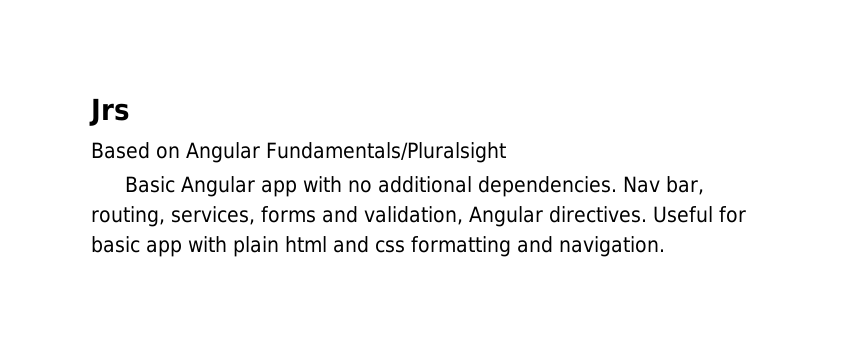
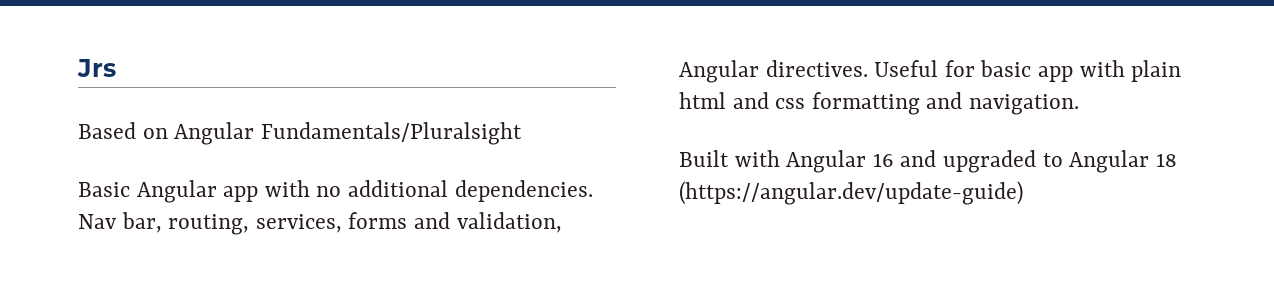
(665, 246) none -> [679,150,1177,173] [679,181,1023,205] // Built with Angular 16 and upgraded to Angular 18 (https://angular.dev/update-guide)

